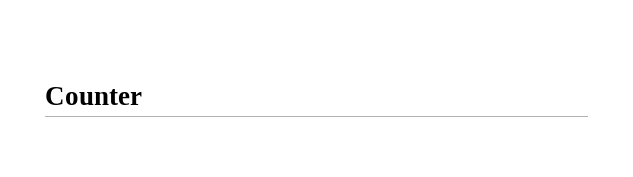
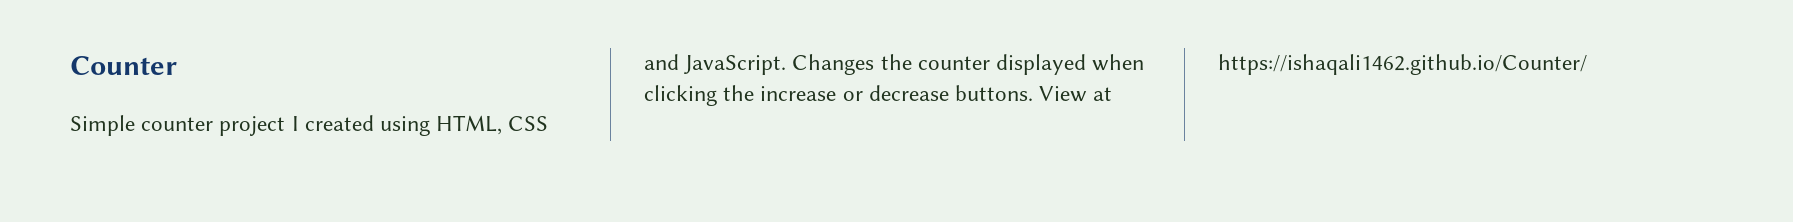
(142, 96) none -> [70,115,549,136] [644,54,1145,75] [644,85,1113,106] [1218,54,1587,75] // Simple counter project I created using HTML, CSS and JavaScript. Changes the counter displayed when clicking the increase or decrease buttons. View at https://ishaqali1462.github.io/Counter/

